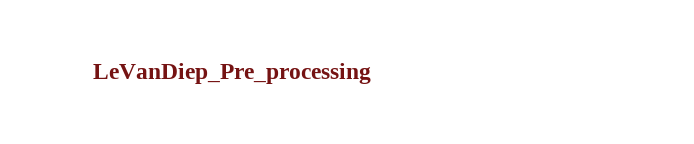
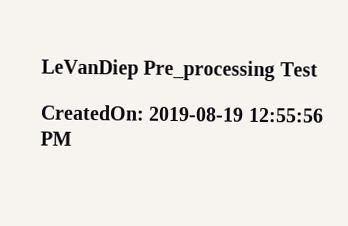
[93,63,371,84] LeVanDiep_Pre_processing -> [41,58,318,82] [40,104,324,123] [40,131,72,146] LeVanDiep Pre_processing Test // CreatedOn: 2019-08-19 12:55:56 PM

